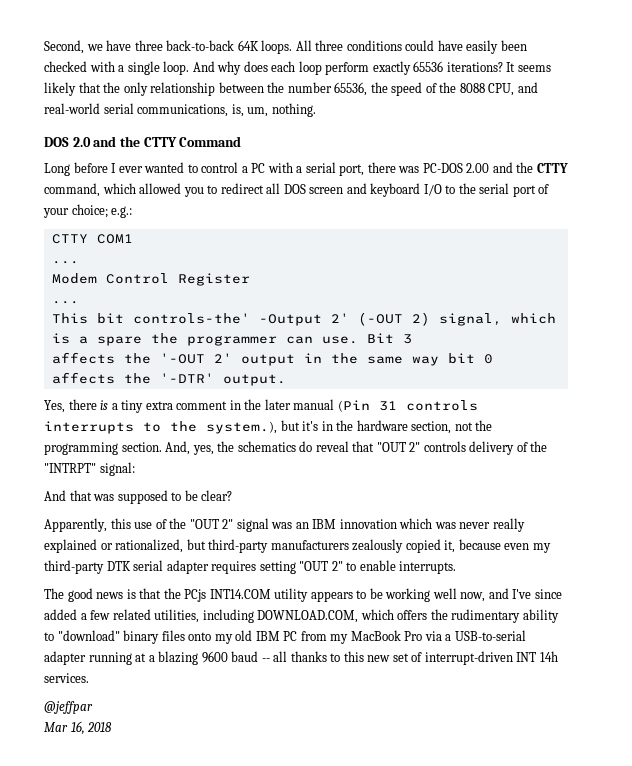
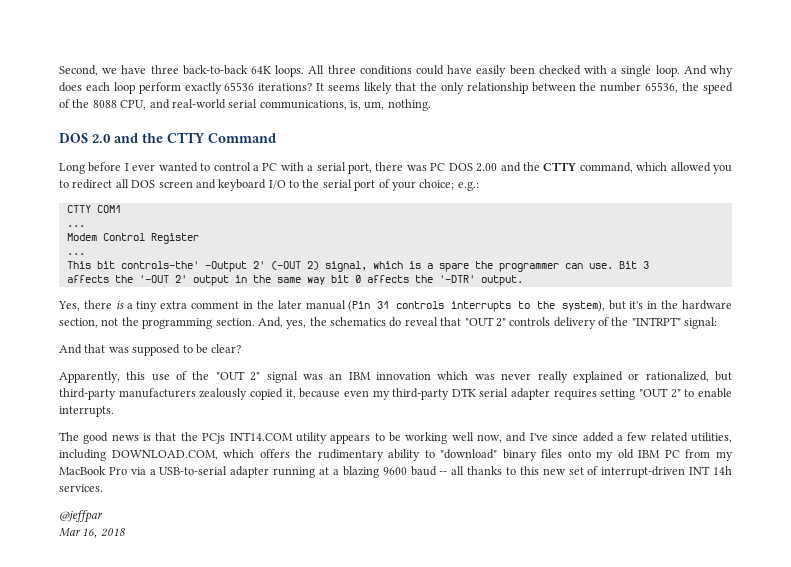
[422,163,463,173] PC-DOS -> [430,163,473,171] PC DOS
[206,421,277,434] system.), -> [561,300,605,312] system),

